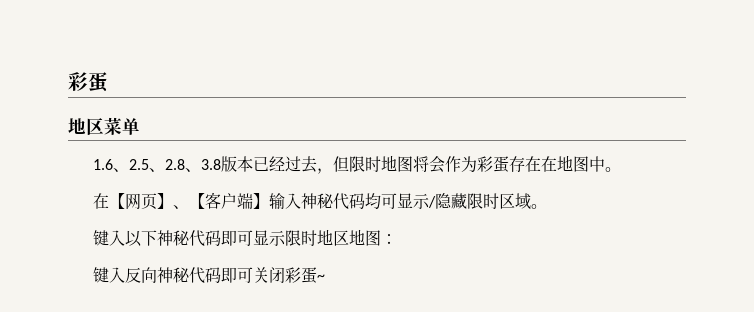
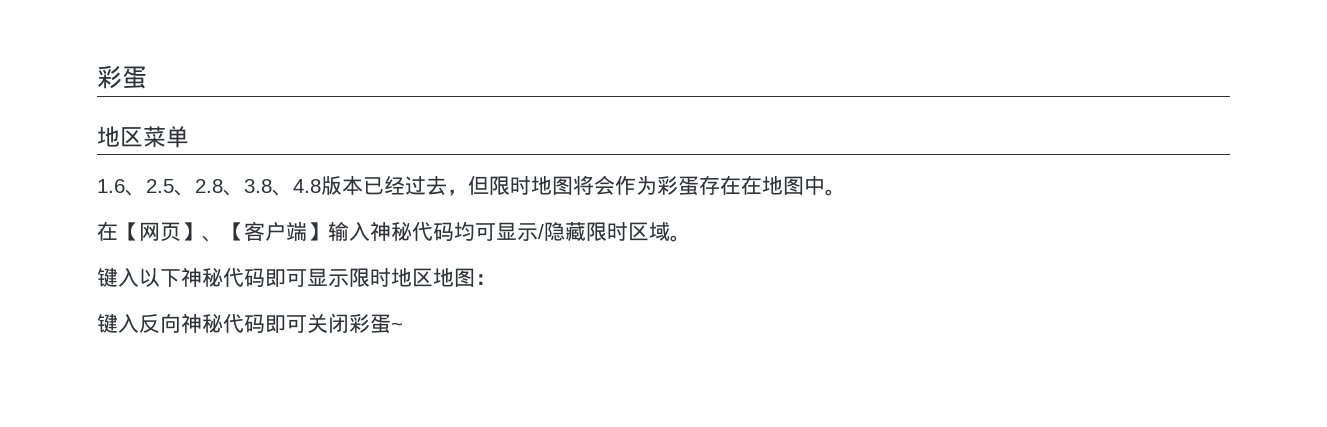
(222, 164) none -> [272,179,321,196] 、4.8

